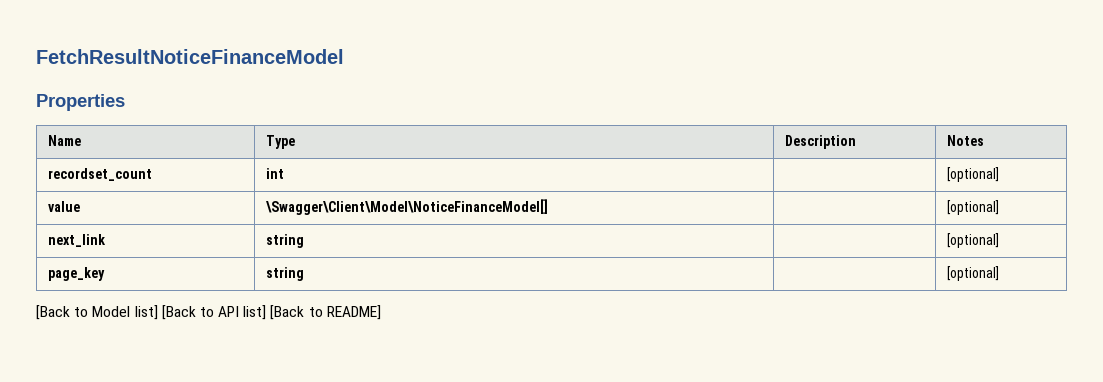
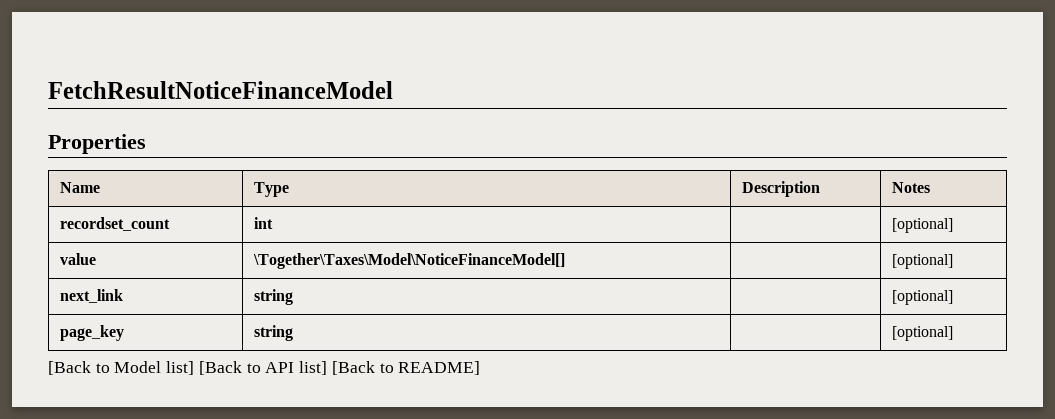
[265,199,548,215] \Swagger\Client\Model\NoticeFinanceModel[] -> [253,253,566,269] \Together\Taxes\Model\NoticeFinanceModel[]

